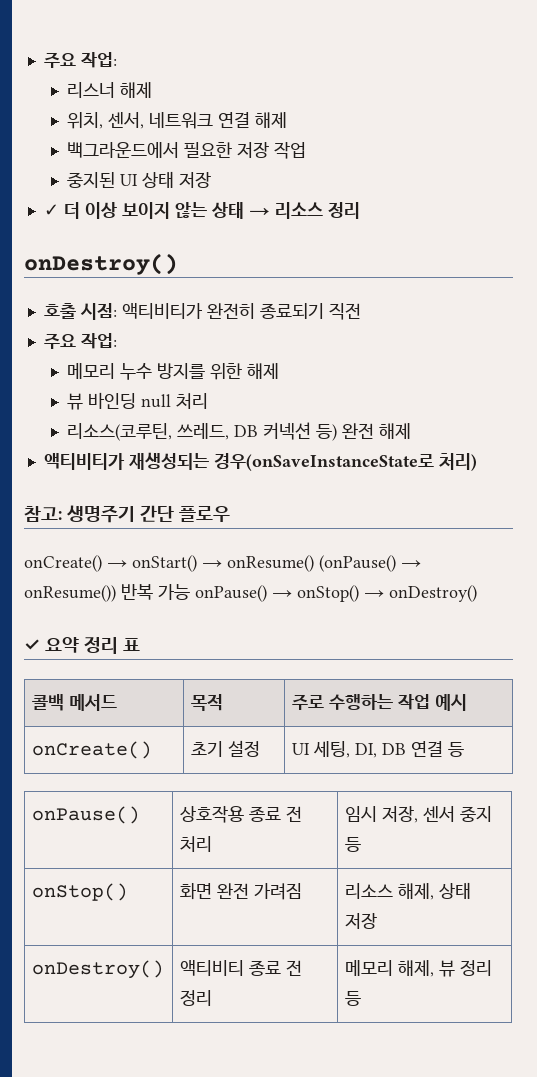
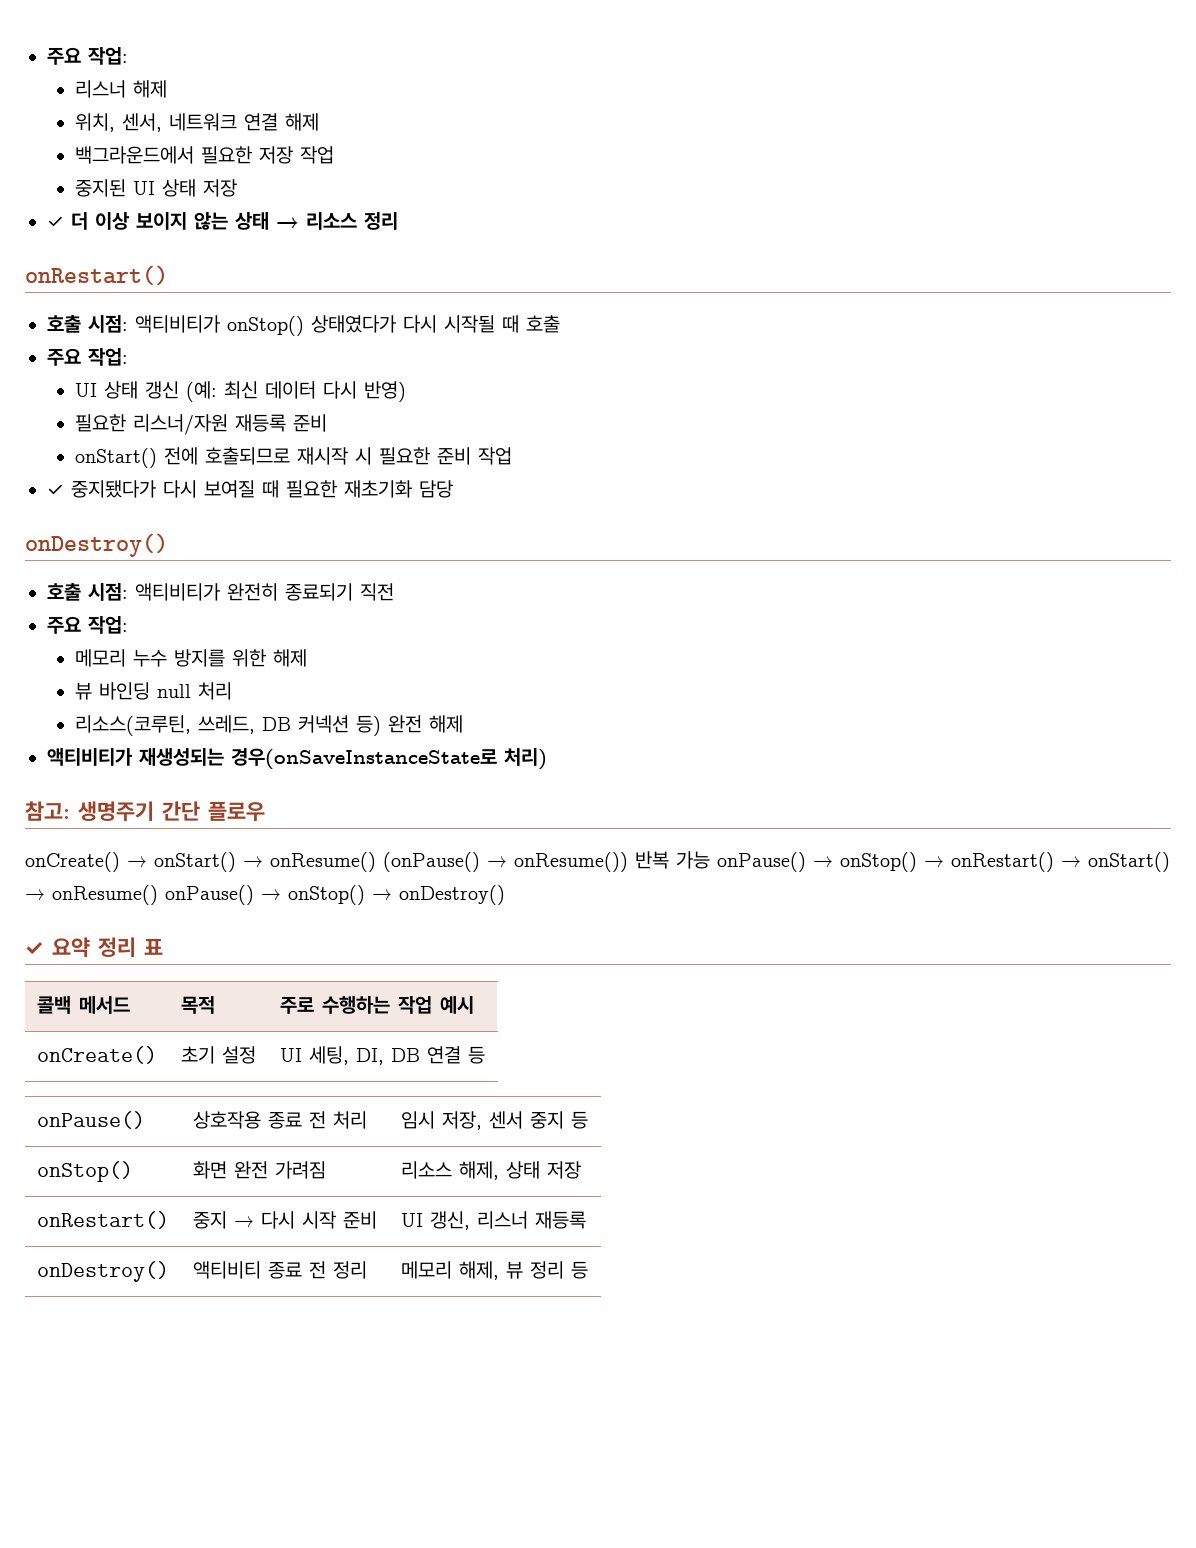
(360, 210) none -> [25,265,168,286] [47,315,560,336] [47,348,128,366] [74,381,406,402] [74,414,327,435] [74,447,512,468] [47,480,453,498] // onRestart() // 호출 시점: 액티비티가 onStop() 상태였다가 다시 시작될 때 호출 // 주요 작업: // UI 상태 갱신 (예: 최신 데이터 다시 반영) // 필요한 리스너/자원 재등록 준비 // onStart() 전에 호출되므로 재시작 시 필요한 준비 작업 // ✓ 중지됐다가 다시 보여질 때 필요한 재초기화 담당
(384, 594) none -> [951,852,1170,872] [25,885,392,905] onRestart() → onStart() → onResume() onPause() → onStop() →
(377, 921) none -> [36,1211,169,1229] [192,1211,377,1229] [400,1211,586,1230] // onRestart() | 중지 → 다시 시작 준비 | UI 갱신, 리스너 재등록

